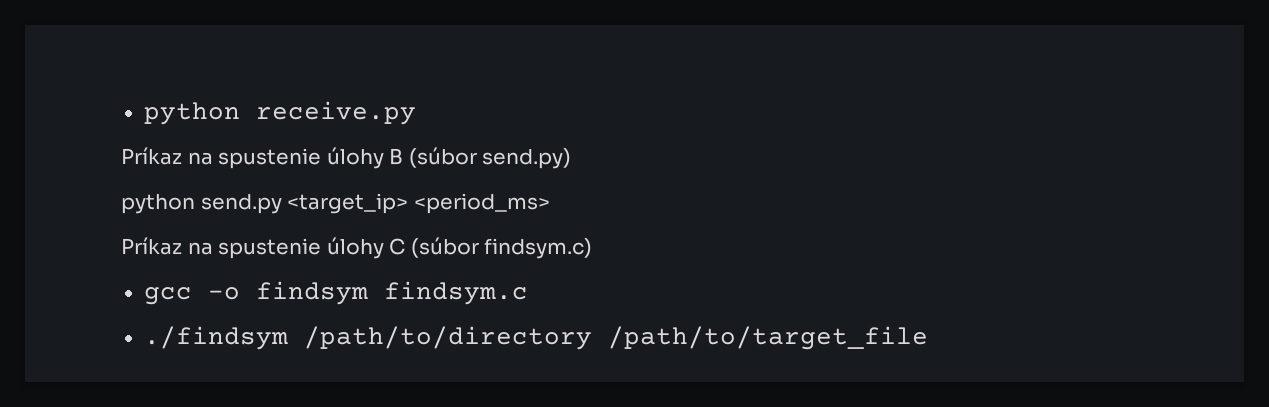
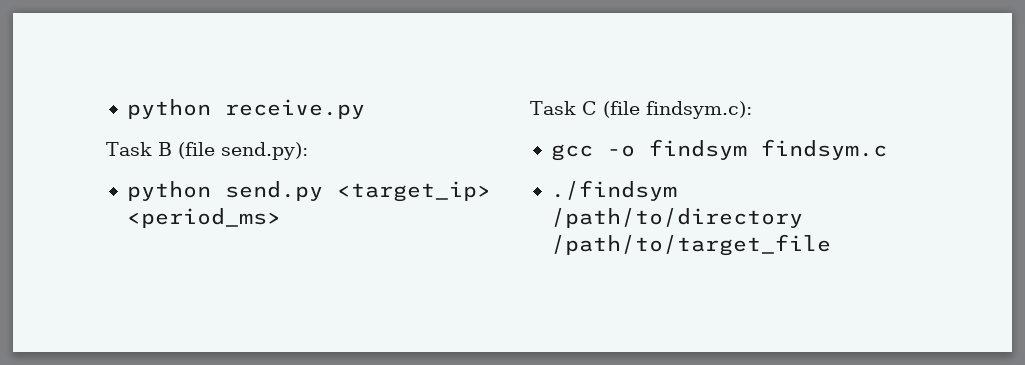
[121,147,572,169] [121,193,550,214] [121,237,593,259] Príkaz na spustenie úlohy B (súbor send.py) // python send.py <target_ip> <period_ms> // Príkaz na spustenie úlohy C (súbor findsym.c) -> [106,142,308,160] [126,181,491,202] [126,208,281,228] [530,101,752,119] Task B (file send.py): // python send.py <target_ip> <period_ms> // Task C (file findsym.c):

